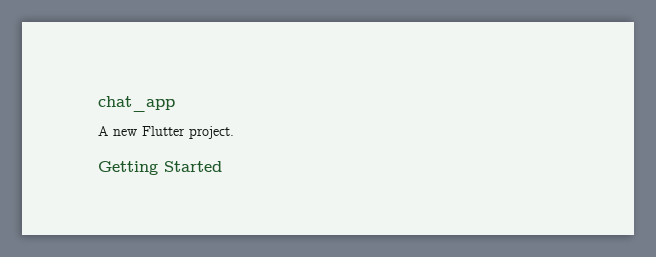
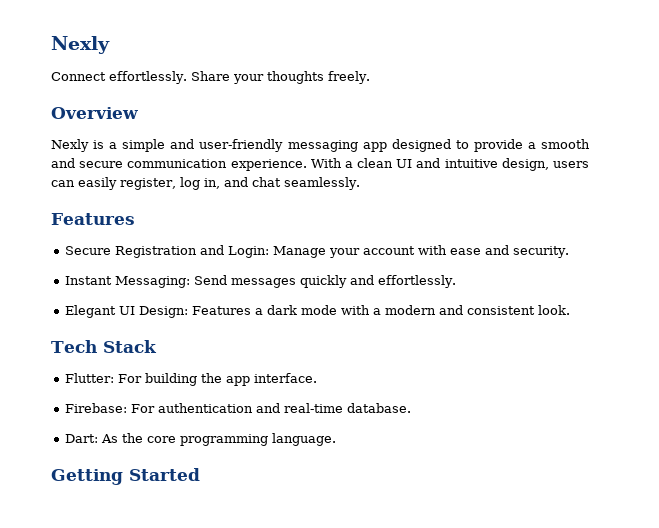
[98,96,175,112] [98,126,234,139] chat_app // A new Flutter project. -> [51,36,110,54] [51,71,370,84] [51,107,138,119] [51,139,590,152] [51,158,589,171] [51,177,360,190] [51,213,135,225] [65,245,570,258] [65,275,457,288] [65,305,571,318] [51,340,157,353] [65,373,318,386] [65,403,412,413] [65,433,337,446] Nexly // Connect effortlessly. Share your thoughts freely. // Overview // Nexly is a simple and user-friendly messaging app designed to provide a smooth and secure communication experience. With a clean UI and intuitive design, users can easily register, log in, and chat seamlessly. // Features // Secure Registration and Login: Manage your account with ease and security. // Instant Messaging: Send messages quickly and effortlessly. // Elegant UI Design: Features a dark mode with a modern and consistent look. // Tech Stack // Flutter: For building the app interface. // Firebase: For authentication and real-time database. // Dart: As the core programming language.

